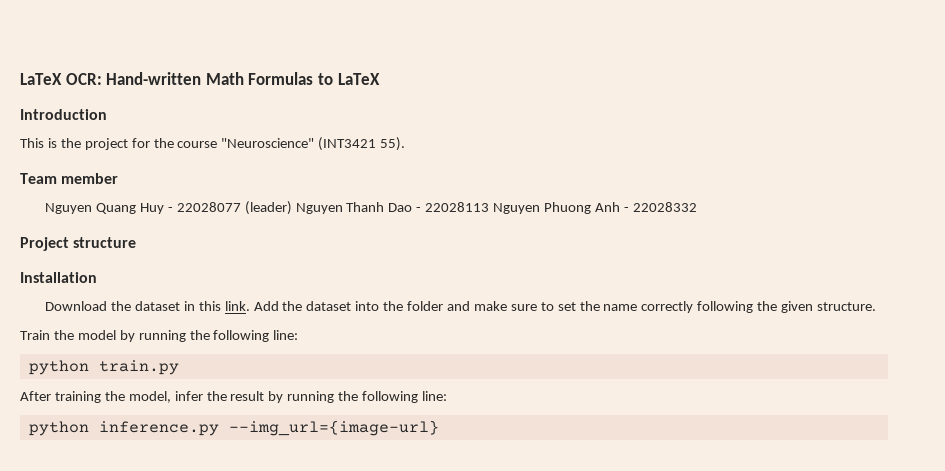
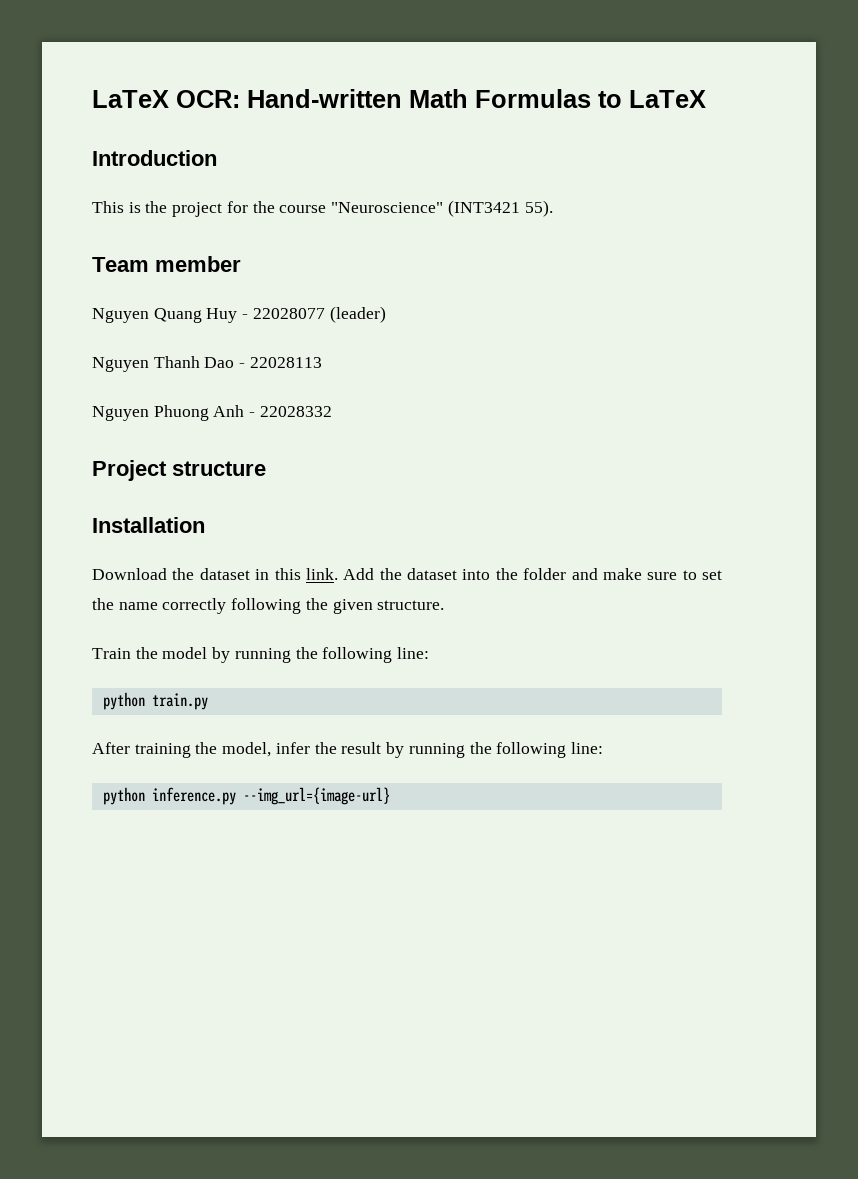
(292, 208) none -> (386, 314) //
(490, 207) none -> (322, 362) //

